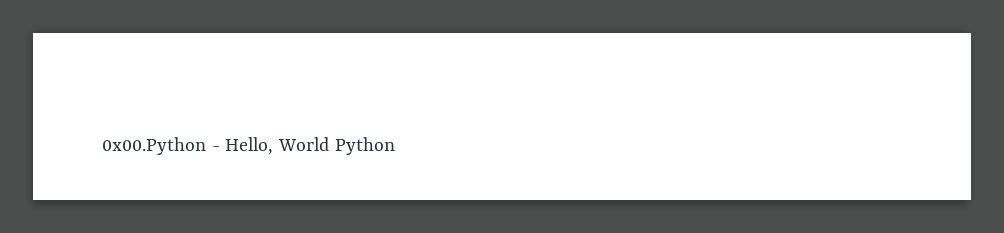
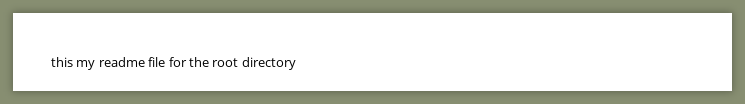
[102,137,395,155] 0x00.Python - Hello, World Python -> [51,57,296,70] this my readme file for the root directory

